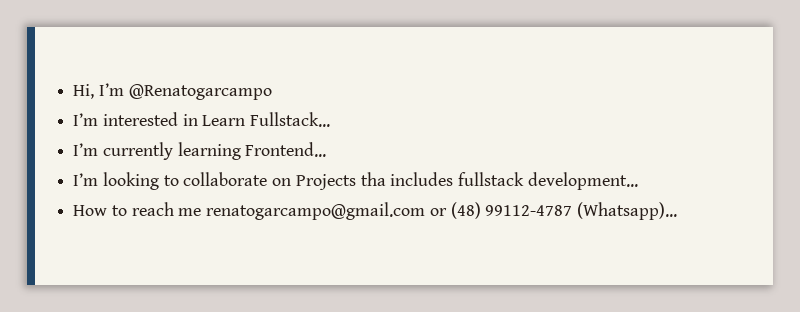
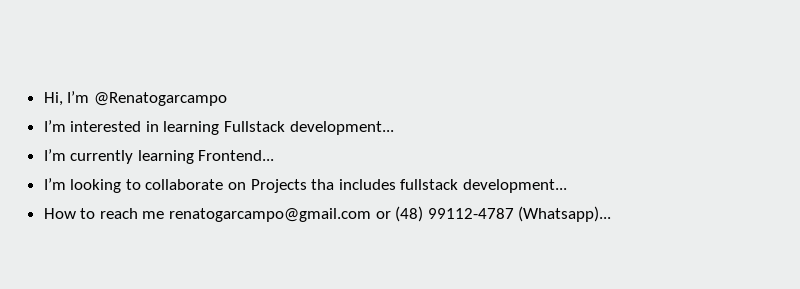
[202,112,331,127] Learn Fullstack... -> [163,121,394,135] learning Fullstack development...

